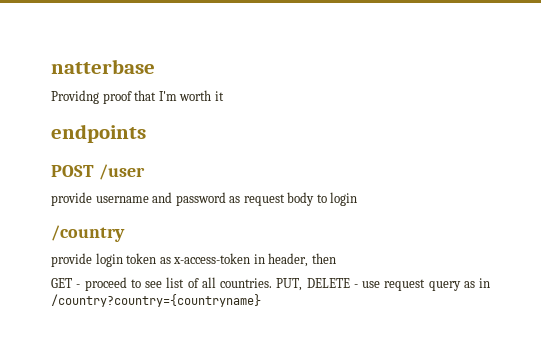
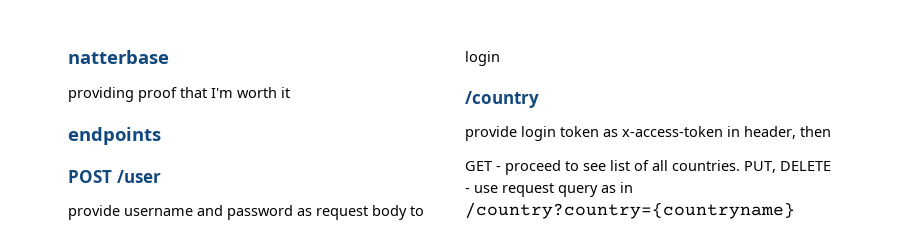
[51,90,99,104] Providng -> [68,87,134,102] providing

